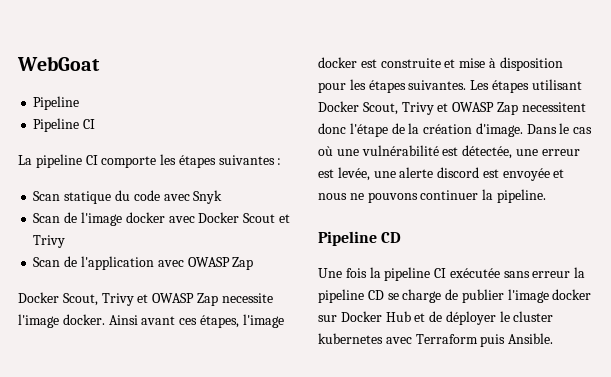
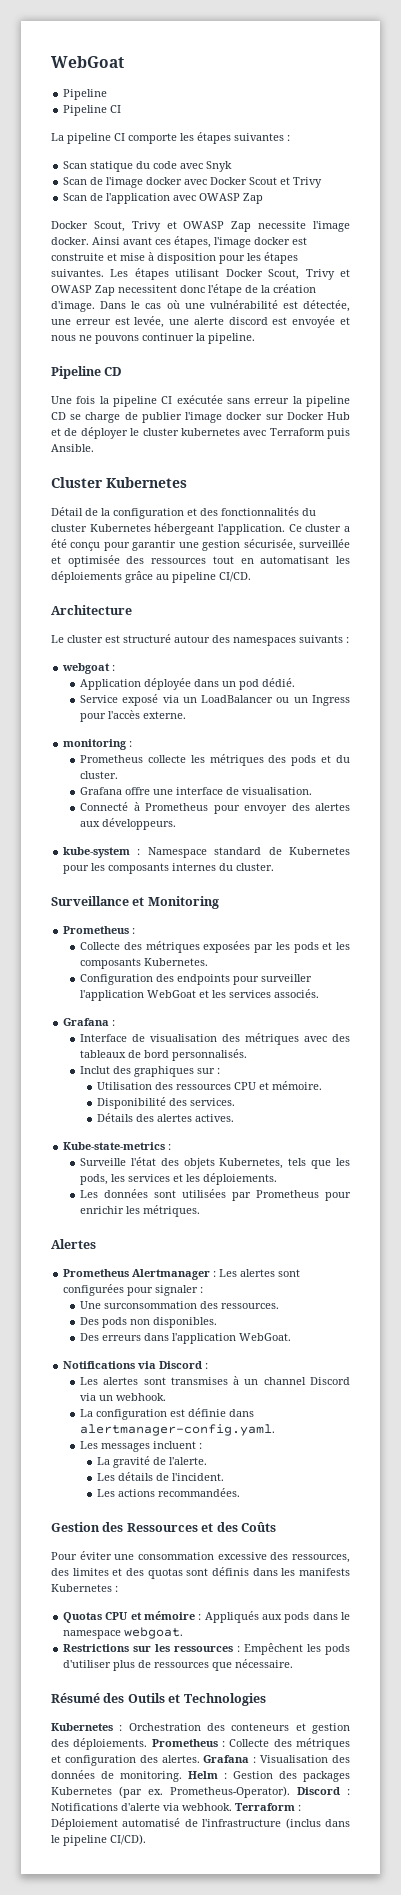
(554, 338) none -> [51,477,187,488] [51,507,316,519] [51,523,350,535] [51,539,350,551] [51,555,351,567] [51,571,251,583] [51,605,132,615] [51,634,349,646] [62,663,116,674] [80,678,296,690] [80,694,350,706] [80,710,187,722] [63,739,133,750] [80,754,350,766] [80,771,119,779] [80,787,313,795] [80,802,350,814] [80,818,177,830] [63,847,350,858] [63,863,275,874] [51,896,219,909] [63,926,136,934] [80,941,350,953] [80,958,209,969] [80,974,313,985] [80,989,320,1001] [63,1018,116,1026] [80,1033,350,1045] [80,1049,248,1061] [80,1066,221,1077] [97,1081,323,1090] [97,1097,236,1109] [97,1113,235,1122] [63,1142,172,1150] [80,1157,350,1169] [80,1173,278,1185] [80,1189,351,1201] [80,1205,201,1217] [51,1239,96,1249] [63,1269,301,1280] [63,1284,204,1296] [80,1301,280,1309] [80,1317,218,1328] [80,1333,292,1344] [63,1361,209,1369] [80,1376,350,1385] [80,1393,167,1401] [80,1408,255,1420] [80,1424,276,1436] [80,1441,203,1452] [97,1456,208,1468] [97,1472,225,1481] [97,1488,241,1497] [51,1522,276,1532] [51,1551,350,1563] [51,1567,350,1579] [51,1584,118,1592] [63,1611,350,1623] [63,1627,184,1639] [63,1643,350,1655] [63,1659,294,1671] [51,1693,266,1706] [51,1723,350,1734] [51,1738,350,1750] [51,1755,350,1766] [51,1770,350,1782] [51,1786,350,1798] [51,1803,301,1811] [51,1818,350,1830] [51,1834,146,1846] // Cluster Kubernetes // Détail de la configuration et des fonctionnalités du cluster Kubernetes hébergeant l'application. Ce cluster a été conçu pour garantir une gestion sécurisée, surveillée et optimisée des ressources tout en automatisant les déploiements grâce au pipeline CI/CD. // Architecture // Le cluster est structuré autour des namespaces suivants : // webgoat : // Application déployée dans un pod dédié. // Service exposé via un LoadBalancer ou un Ingress pour l'accès externe. // monitoring : // Prometheus collecte les métriques des pods et du cluster. // Grafana offre une interface de visualisation. // Connecté à Prometheus pour envoyer des alertes aux développeurs. // kube-system : Namespace standard de Kubernetes pour les composants internes du cluster. // Surveillance et Monitoring // Prometheus : // Collecte des métriques exposées par les pods et les composants Kubernetes. // Configuration des endpoints pour surveiller l'application WebGoat et les services associés. // Grafana : // Interface de visualisation des métriques avec des tableaux de bord personnalisés. // Inclut des graphiques sur : // Utilisation des ressources CPU et mémoire. // Disponibilité des services. // Détails des alertes actives. // Kube-state-metrics : // Surveille l'état des objets Kubernetes, tels que les pods, les services et les déploiements. // Les données sont utilisées par Prometheus pour enrichir les métriques. // Alertes // Prometheus Alertmanager : Les alertes sont configurées pour signaler : // Une surconsommation des ressources. // Des pods non disponibles. // Des erreurs dans l'application WebGoat. // Notifications via Discord : // Les alertes sont transmises à un channel Discord via un webhook. // La configuration est définie dans alertmanager-config.yaml. // Les messages incluent : // La gravité de l'alerte. // Les détails de l'incident. // Les actions recommandées. // Gestion des Ressources et des Coûts // Pour éviter une consommation excessive des ressources, des limites et des quotas sont définis dans les manifests Kubernetes : // Quotas CPU et mémoire : Appliqués aux pods dans le namespace webgoat. // Restrictions sur les ressources : Empêchent les pods d'utiliser plus de ressources que nécessaire. // Résumé des Outils et Technologies // Kubernetes : Orchestration des conteneurs et gestion des déploiements. Prometheus : Collecte des métriques et configuration des alertes. Grafana : Visualisation des données de monitoring. Helm : Gestion des packages Kubernetes (par ex. Prometheus-Operator). Discord : Notifications d'alerte via webhook. Terraform : Déploiement automatisé de l'infrastructure (inclus dans le pipeline CI/CD).

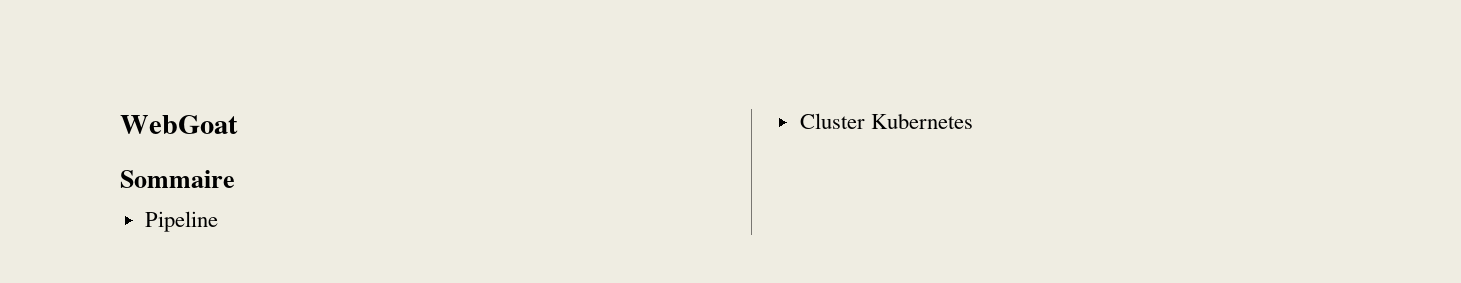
[51,56,124,68] WebGoat -> [120,115,238,134] [120,170,235,188] WebGoat // Sommaire
[63,105,122,116] [51,132,290,144] [63,161,233,172] [63,177,323,188] [63,193,264,204] [51,221,350,232] [51,236,307,248] [51,252,298,264] [51,268,350,280] [51,284,316,296] [51,300,350,312] [51,316,350,328] [51,333,255,344] [51,366,123,379] [51,395,350,407] [51,412,351,423] [51,427,350,439] [51,444,94,452] [51,477,187,488] [51,507,316,519] [51,523,350,535] [51,539,350,551] [51,555,351,567] [51,571,251,583] [51,605,132,615] [51,634,349,646] [62,663,116,674] [80,678,296,690] [80,694,350,706] [80,710,187,722] [63,739,133,750] [80,754,350,766] [80,771,119,779] [80,787,313,795] [80,802,350,814] [80,818,177,830] [63,847,350,858] [63,863,275,874] [51,896,219,909] [63,926,136,934] [80,941,350,953] [80,958,209,969] [80,974,313,985] [80,989,320,1001] [63,1018,116,1026] [80,1033,350,1045] [80,1049,248,1061] [80,1066,221,1077] [97,1081,323,1090] [97,1097,236,1109] [97,1113,235,1122] [63,1142,172,1150] [80,1157,350,1169] [80,1173,278,1185] [80,1189,351,1201] [80,1205,201,1217] [51,1239,96,1249] [63,1269,301,1280] [63,1284,204,1296] [80,1301,280,1309] [80,1317,218,1328] [80,1333,292,1344] [63,1361,209,1369] [80,1376,350,1385] [80,1393,167,1401] [80,1408,255,1420] [80,1424,276,1436] [80,1441,203,1452] [97,1456,208,1468] [97,1472,225,1481] [97,1488,241,1497] [51,1522,276,1532] [51,1551,350,1563] [51,1567,350,1579] [51,1584,118,1592] [63,1611,350,1623] [63,1627,184,1639] [63,1643,350,1655] [63,1659,294,1671] [51,1693,266,1706] [51,1723,350,1734] [51,1738,350,1750] [51,1755,350,1766] [51,1770,350,1782] [51,1786,350,1798] [51,1803,301,1811] [51,1818,350,1830] [51,1834,146,1846] Pipeline CI // La pipeline CI comporte les étapes suivantes : // Scan statique du code avec Snyk // Scan de l'image docker avec Docker Scout et Trivy // Scan de l'application avec OWASP Zap // Docker Scout, Trivy et OWASP Zap necessite l'image docker. Ainsi avant ces étapes, l'image docker est construite et mise à disposition pour les étapes suivantes. Les étapes utilisant Docker Scout, Trivy et OWASP Zap necessitent donc l'étape de la création d'image. Dans le cas où une vulnérabilité est détectée, une erreur est levée, une alerte discord est envoyée et nous ne pouvons continuer la pipeline. // Pipeline CD // Une fois la pipeline CI exécutée sans erreur la pipeline CD se charge de publier l'image docker sur Docker Hub et de déployer le cluster kubernetes avec Terraform puis Ansible. // Cluster Kubernetes // Détail de la configuration et des fonctionnalités du cluster Kubernetes hébergeant l'application. Ce cluster a été conçu pour garantir une gestion sécurisée, surveillée et optimisée des ressources tout en automatisant les déploiements grâce au pipeline CI/CD. // Architecture // Le cluster est structuré autour des namespaces suivants : // webgoat : // Application déployée dans un pod dédié. // Service exposé via un LoadBalancer ou un Ingress pour l'accès externe. // monitoring : // Prometheus collecte les métriques des pods et du cluster. // Grafana offre une interface de visualisation. // Connecté à Prometheus pour envoyer des alertes aux développeurs. // kube-system : Namespace standard de Kubernetes pour les composants internes du cluster. // Surveillance et Monitoring // Prometheus : // Collecte des métriques exposées par les pods et les composants Kubernetes. // Configuration des endpoints pour surveiller l'application WebGoat et les services associés. // Grafana : // Interface de visualisation des métriques avec des tableaux de bord personnalisés. // Inclut des graphiques sur : // Utilisation des ressources CPU et mémoire. // Disponibilité des services. // Détails des alertes actives. // Kube-state-metrics : // Surveille l'état des objets Kubernetes, tels que les pods, les services et les déploiements. // Les données sont utilisées par Prometheus pour enrichir les métriques. // Alertes // Prometheus Alertmanager : Les alertes sont configurées pour signaler : // Une surconsommation des ressources. // Des pods non disponibles. // Des erreurs dans l'application WebGoat. // Notifications via Discord : // Les alertes sont transmises à un channel Discord via un webhook. // La configuration est définie dans alertmanager-config.yaml. // Les messages incluent : // La gravité de l'alerte. // Les détails de l'incident. // Les actions recommandées. // Gestion des Ressources et des Coûts // Pour éviter une consommation excessive des ressources, des limites et des quotas sont définis dans les manifests Kubernetes : // Quotas CPU et mémoire : Appliqués aux pods dans le namespace webgoat. // Restrictions sur les ressources : Empêchent les pods d'utiliser plus de ressources que nécessaire. // Résumé des Outils et Technologies // Kubernetes : Orchestration des conteneurs et gestion des déploiements. Prometheus : Collecte des métriques et configuration des alertes. Grafana : Visualisation des données de monitoring. Helm : Gestion des packages Kubernetes (par ex. Prometheus-Operator). Discord : Notifications d'alerte via webhook. Terraform : Déploiement automatisé de l'infrastructure (inclus dans le pipeline CI/CD). -> [799,113,973,129] Cluster Kubernetes

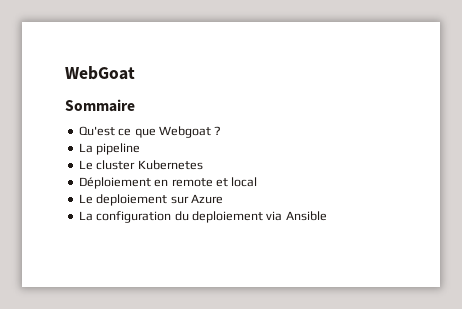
[144,211,218,232] [799,113,973,129] Pipeline // Cluster Kubernetes -> [78,126,222,138] [78,143,141,155] [78,160,203,170] [78,177,258,189] [78,194,223,206] [78,211,327,223] Qu'est ce que Webgoat ? // La pipeline // Le cluster Kubernetes // Déploiement en remote et local // Le deploiement sur Azure // La configuration du deploiement via Ansible

